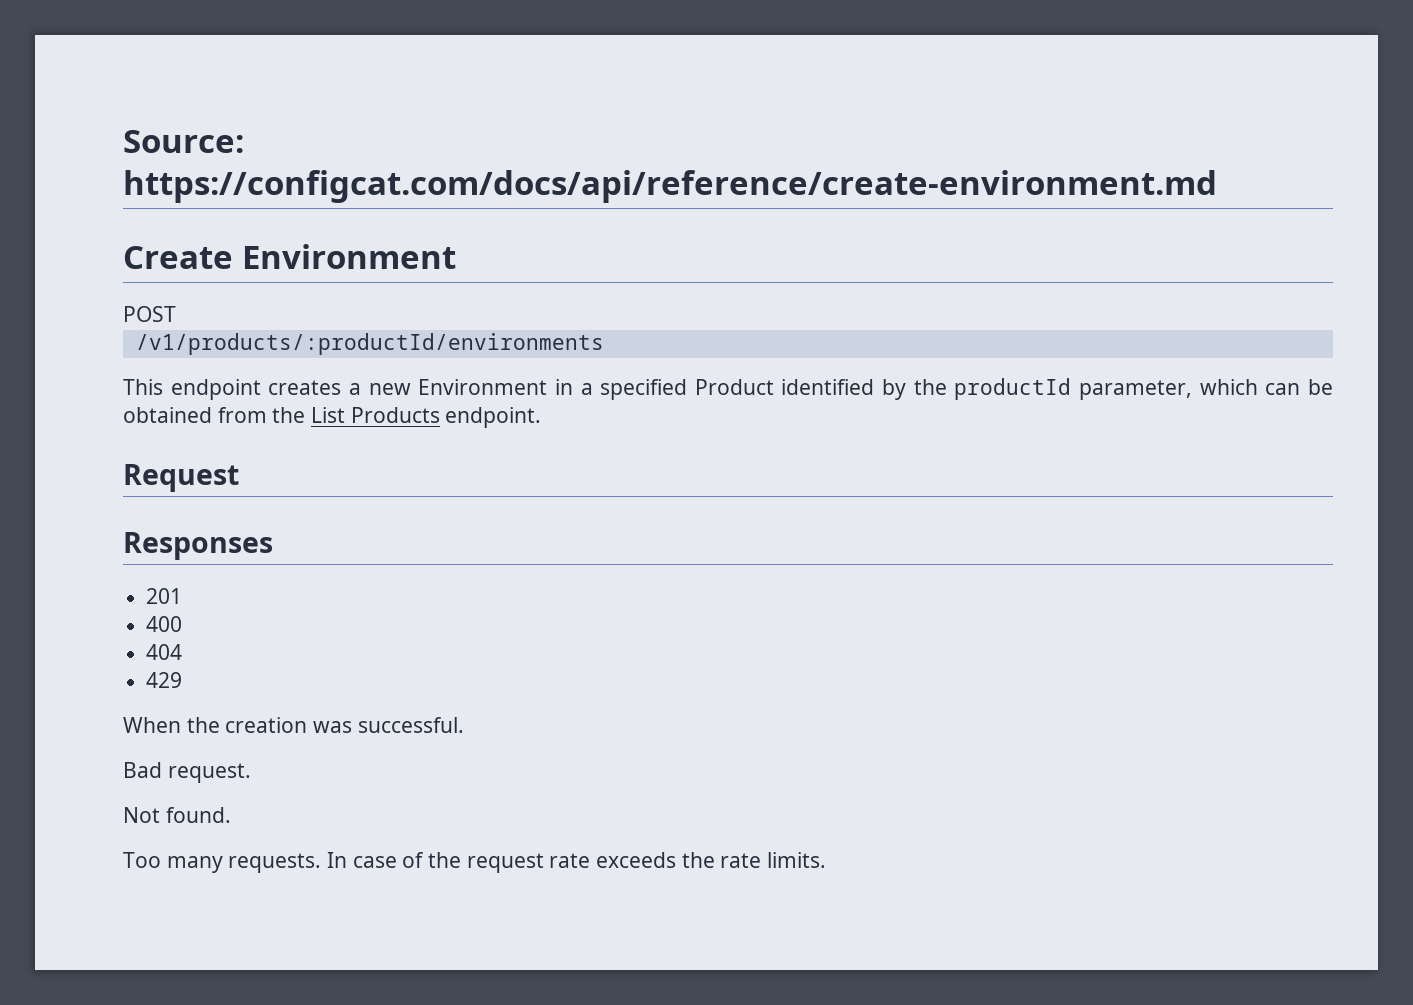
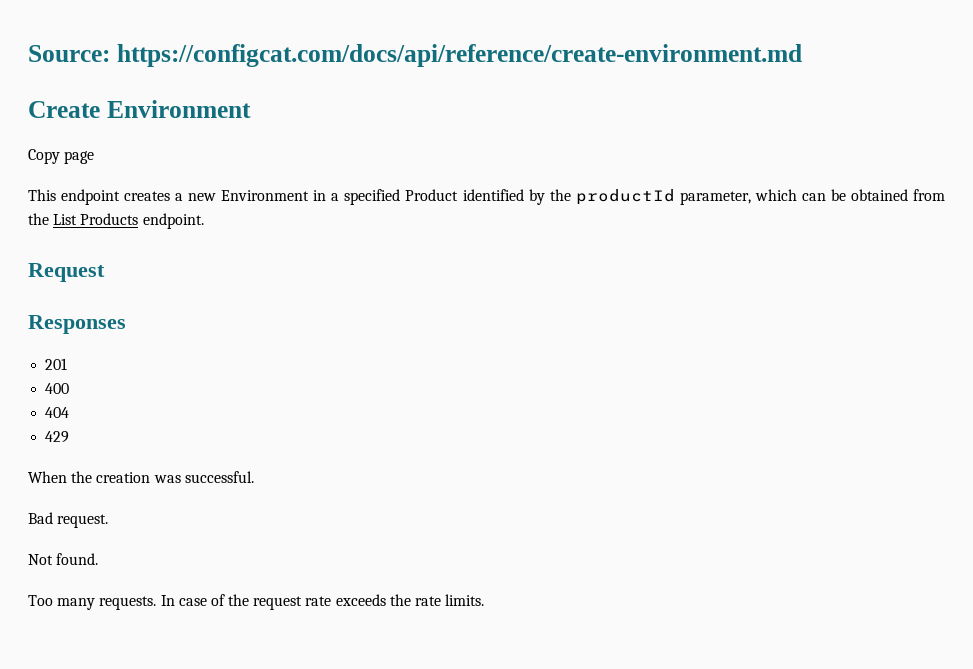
[123,306,176,322] [135,333,604,355] POST // /v1/products/:productId/environments -> [28,149,95,164] Copy page

